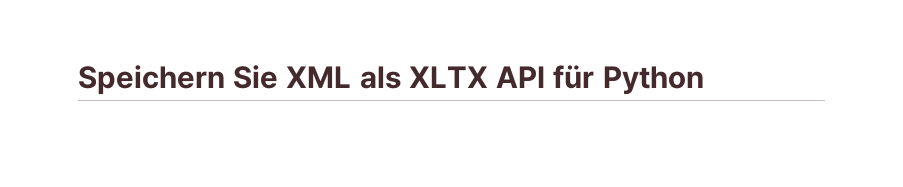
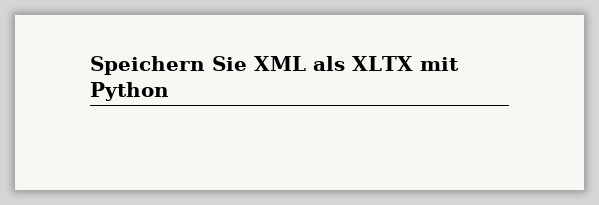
[496,65,595,89] API für -> [419,57,459,71] mit

